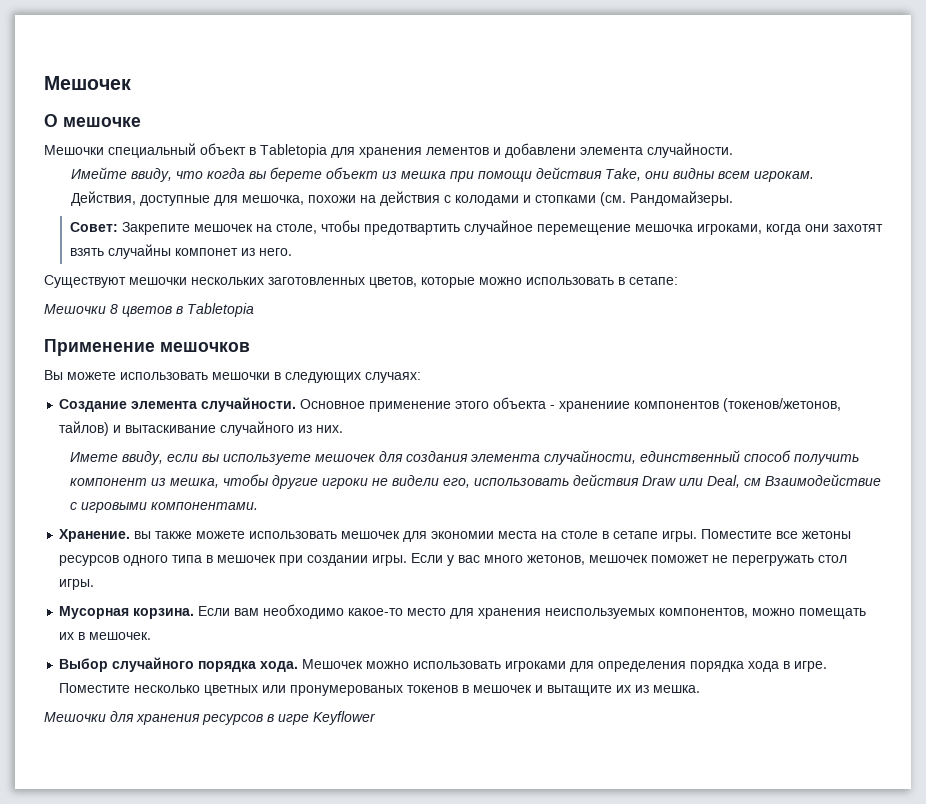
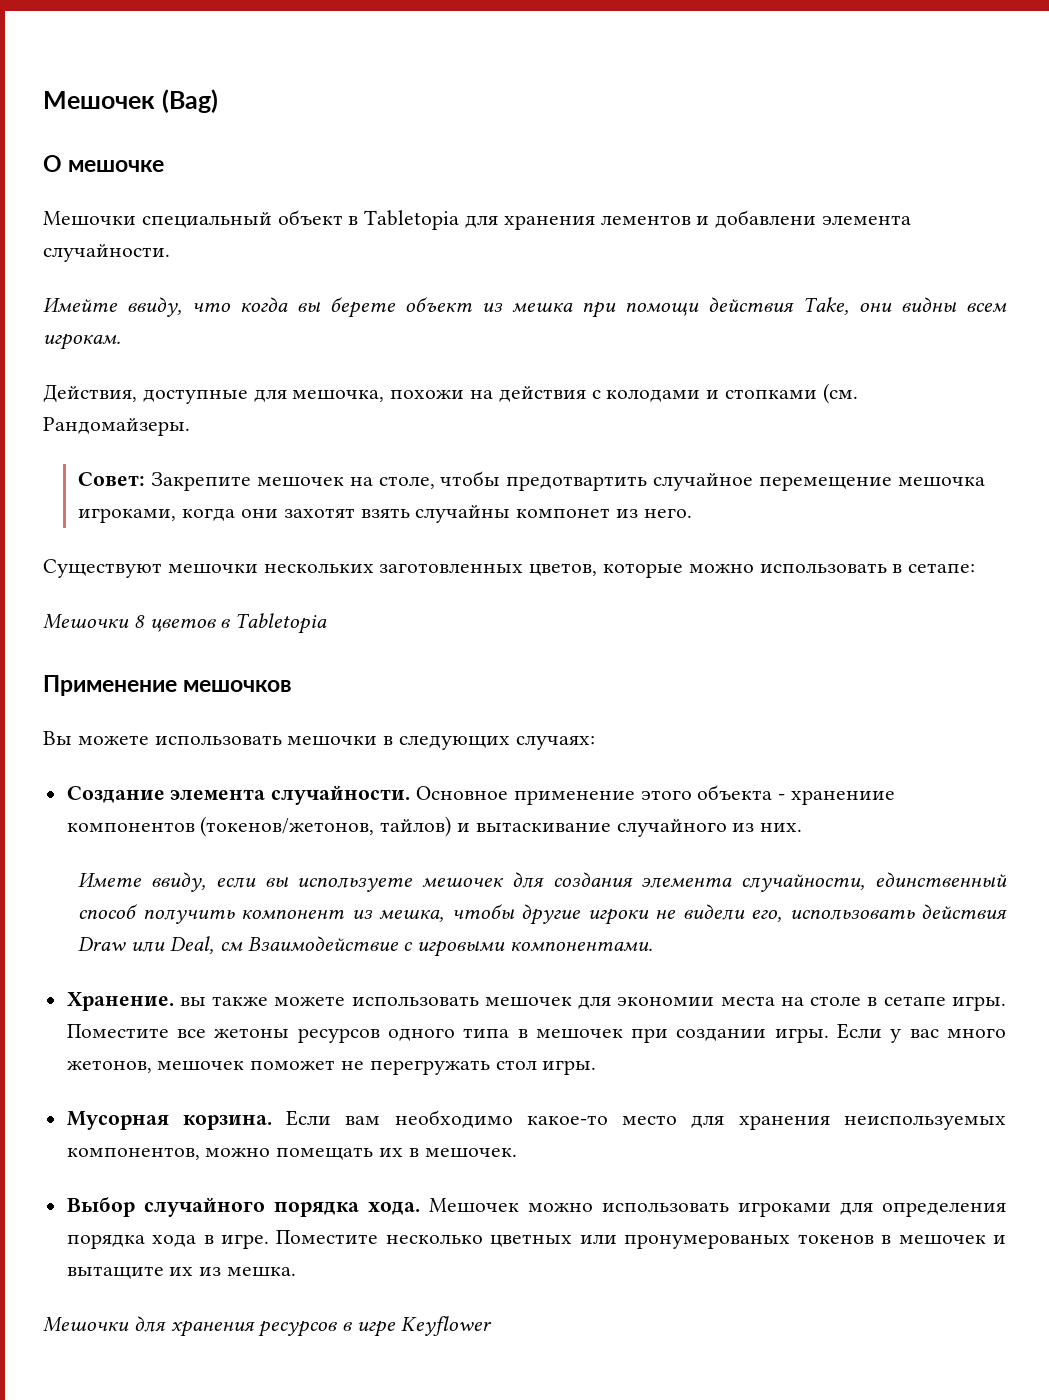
[44,76,131,90] Мешочек -> [43,89,218,113] Мешочек (Bag)

